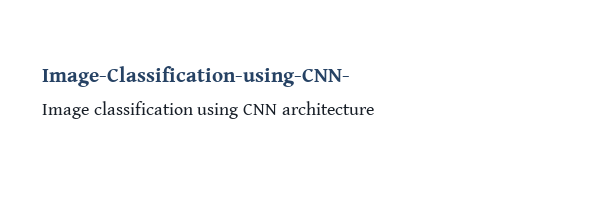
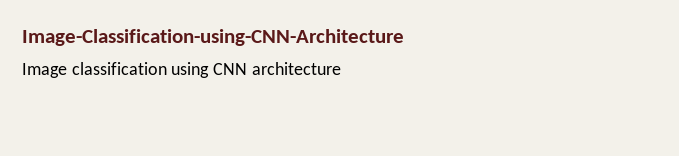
[42,66,350,87] Image-Classification-using-CNN- -> [22,29,404,46] Image-Classification-using-CNN-Architecture

